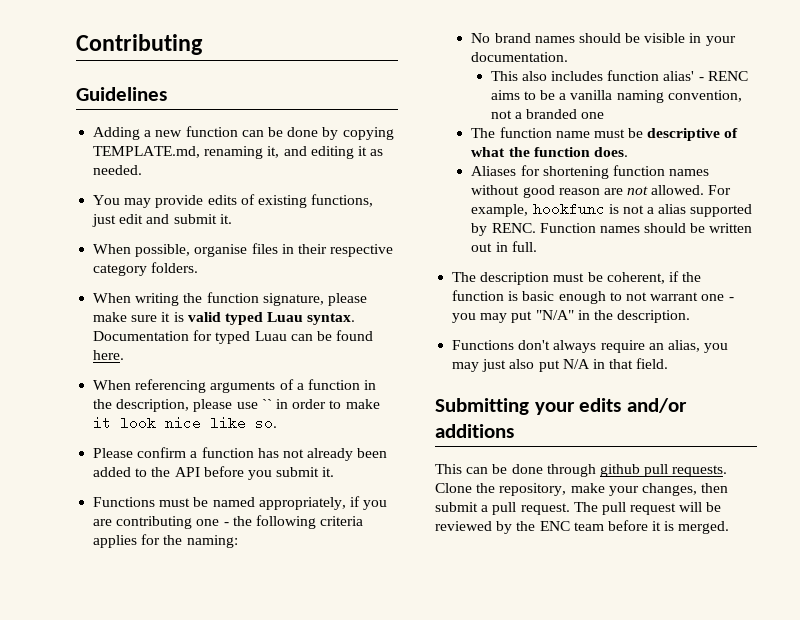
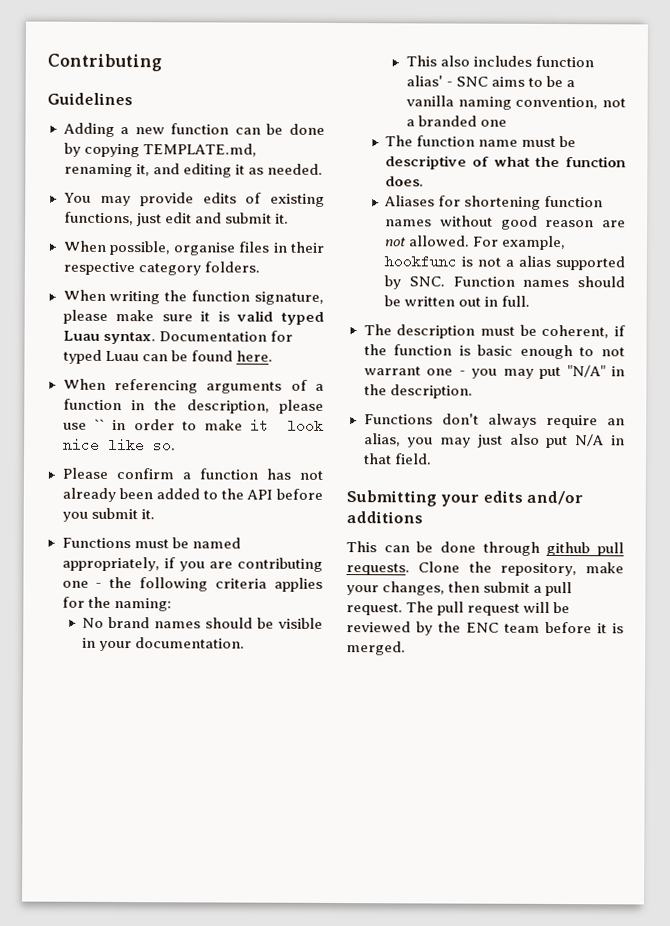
[707,71,748,81] RENC -> [455,76,488,87] SNC
[491,223,536,233] RENC. -> [408,276,445,287] SNC.

